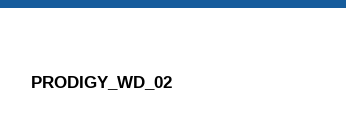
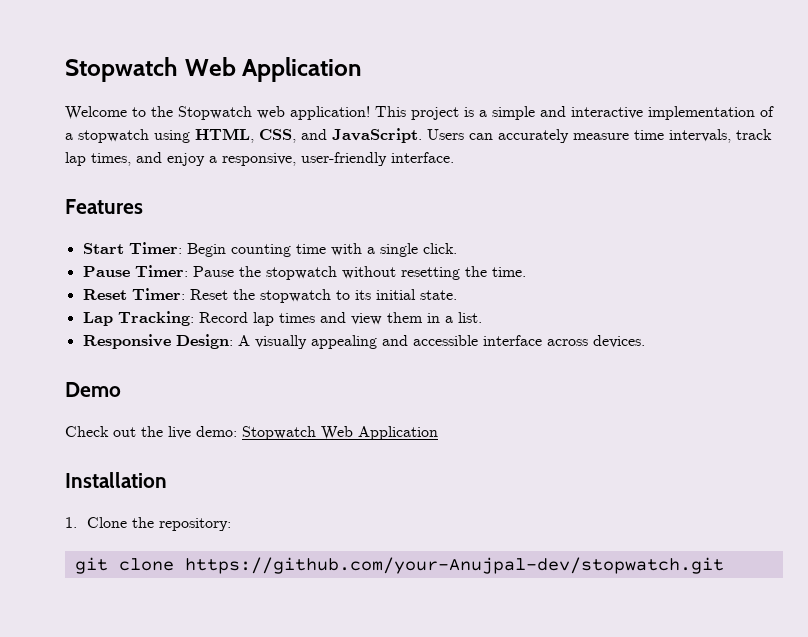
[31,76,172,90] PRODIGY_WD_02 -> [65,57,363,82] [65,106,774,120] [65,128,772,143] [65,152,454,166] [65,199,143,214] [82,242,457,257] [82,265,526,280] [82,288,457,303] [82,311,482,326] [82,334,645,349] [65,382,121,397] [65,426,438,440] [65,472,167,488] [65,517,231,531] [74,557,724,574] Stopwatch Web Application // Welcome to the Stopwatch web application! This project is a simple and interactive implementation of a stopwatch using HTML, CSS, and JavaScript. Users can accurately measure time intervals, track lap times, and enjoy a responsive, user-friendly interface. // Features // Start Timer: Begin counting time with a single click. // Pause Timer: Pause the stopwatch without resetting the time. // Reset Timer: Reset the stopwatch to its initial state. // Lap Tracking: Record lap times and view them in a list. // Responsive Design: A visually appealing and accessible interface across devices. // Demo // Check out the live demo: Stopwatch Web Application // Installation // 1. Clone the repository: // git clone https://github.com/your-Anujpal-dev/stopwatch.git

